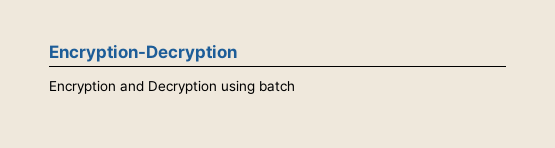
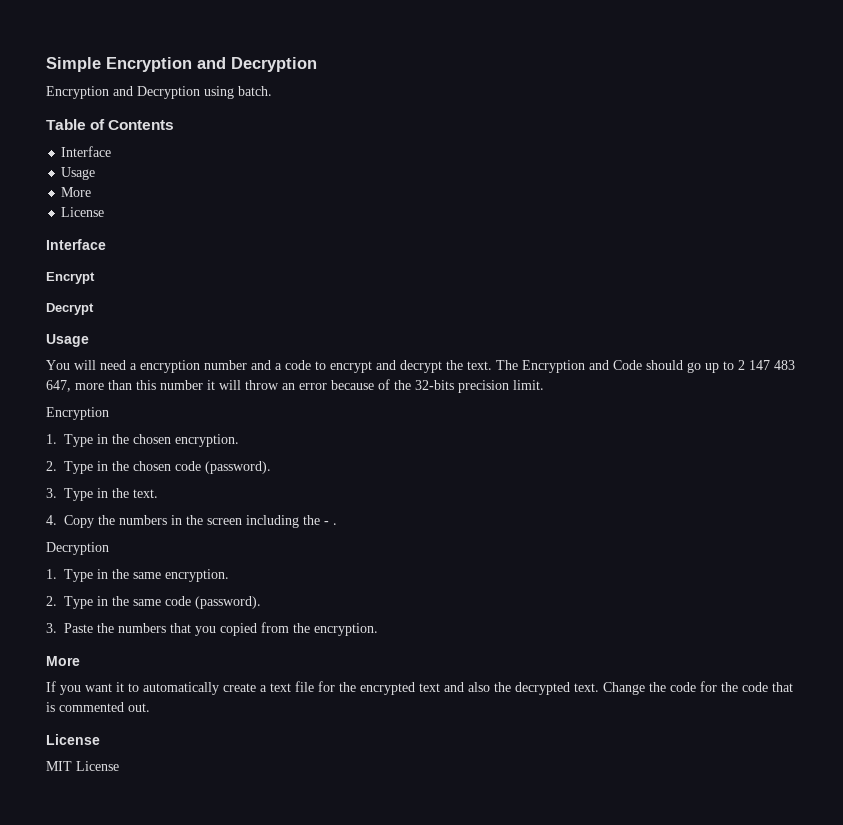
[49,44,237,62] Encryption-Decryption -> [46,57,317,72] Simple Encryption and Decryption
[259,81,295,92] batch -> [238,86,272,96] [46,119,175,130] [61,146,112,157] [61,167,96,180] [61,187,92,197] [61,207,105,217] [46,239,106,250] [46,272,95,284] [46,303,94,315] [46,334,89,347] [46,360,795,373] [46,379,544,393] [46,407,109,420] [46,434,239,447] [46,461,271,474] [46,488,158,501] [46,515,337,528] [46,542,109,555] [46,569,229,582] [46,596,261,609] [46,622,378,636] [46,656,80,666] [46,681,793,695] [46,702,150,712] [46,734,100,745] [46,761,119,771] batch. // Table of Contents // Interface // Usage // More // License // Interface // Encrypt // Decrypt // Usage // You will need a encryption number and a code to encrypt and decrypt the text. The Encryption and Code should go up to 2 147 483 647, more than this number it will throw an error because of the 32-bits precision limit. // Encryption // 1. Type in the chosen encryption. // 2. Type in the chosen code (password). // 3. Type in the text. // 4. Copy the numbers in the screen including the - . // Decryption // 1. Type in the same encryption. // 2. Type in the same code (password). // 3. Paste the numbers that you copied from the encryption. // More // If you want it to automatically create a text file for the encrypted text and also the decrypted text. Change the code for the code that is commented out. // License // MIT License

